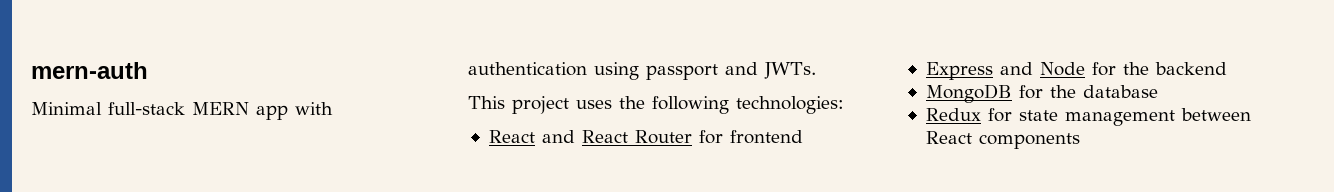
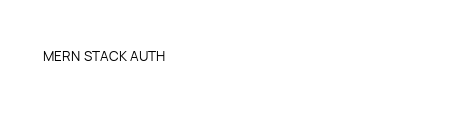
[31,62,148,79] [31,102,333,120] [468,62,816,80] [468,96,844,114] [488,130,803,144] [925,62,1227,80] [925,84,1158,103] [925,108,1251,126] [925,131,1080,149] mern-auth // Minimal full-stack MERN app with authentication using passport and JWTs. // This project uses the following technologies: // React and React Router for frontend // Express and Node for the backend // MongoDB for the database // Redux for state management between React components -> [43,51,166,61] MERN STACK AUTH

